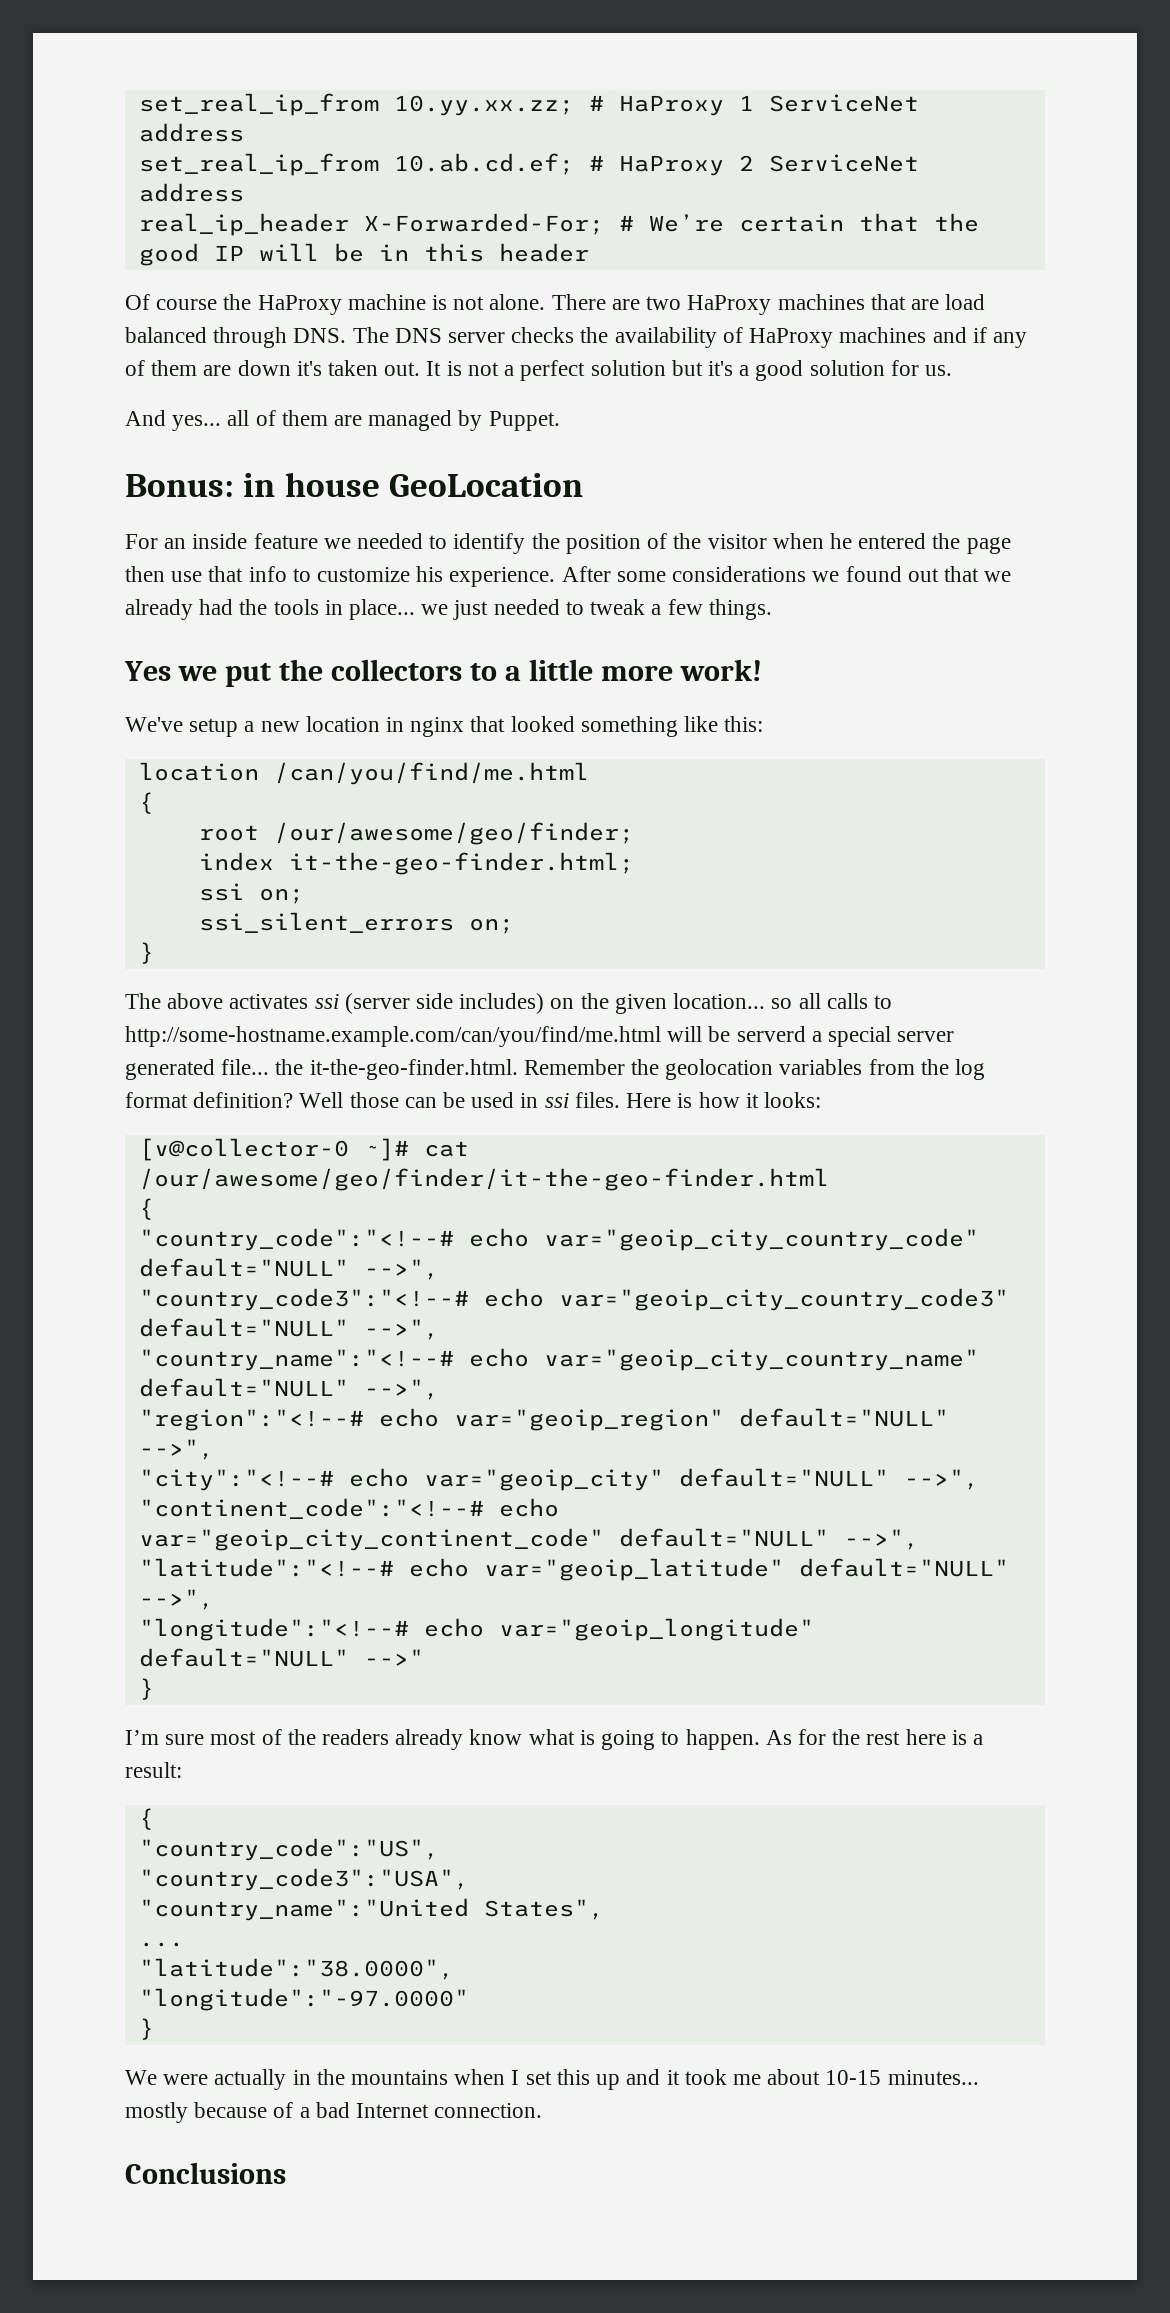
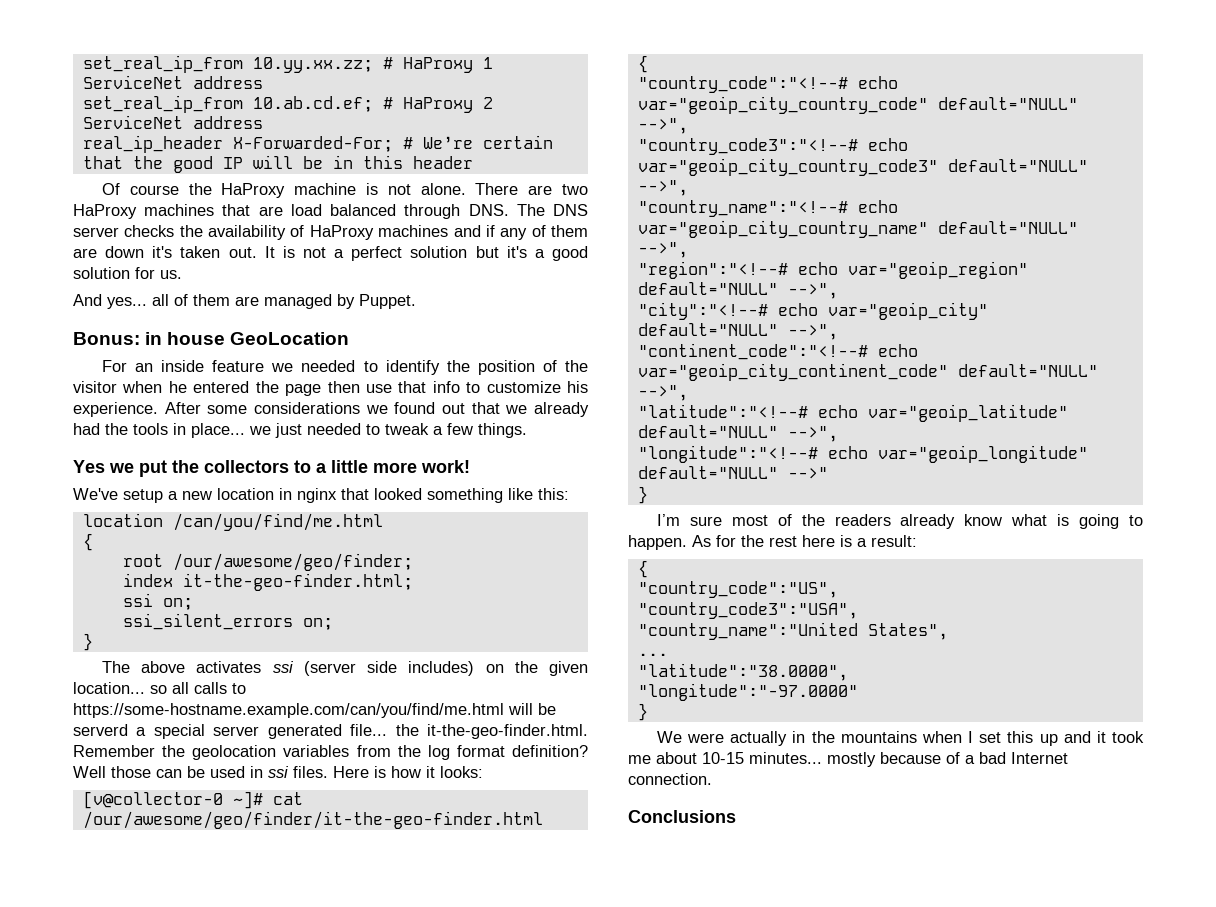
[125,1026,661,1047] http://some-hostname.example.com/can/you/find/me.html -> [73,703,504,718] https://some-hostname.example.com/can/you/find/me.html

